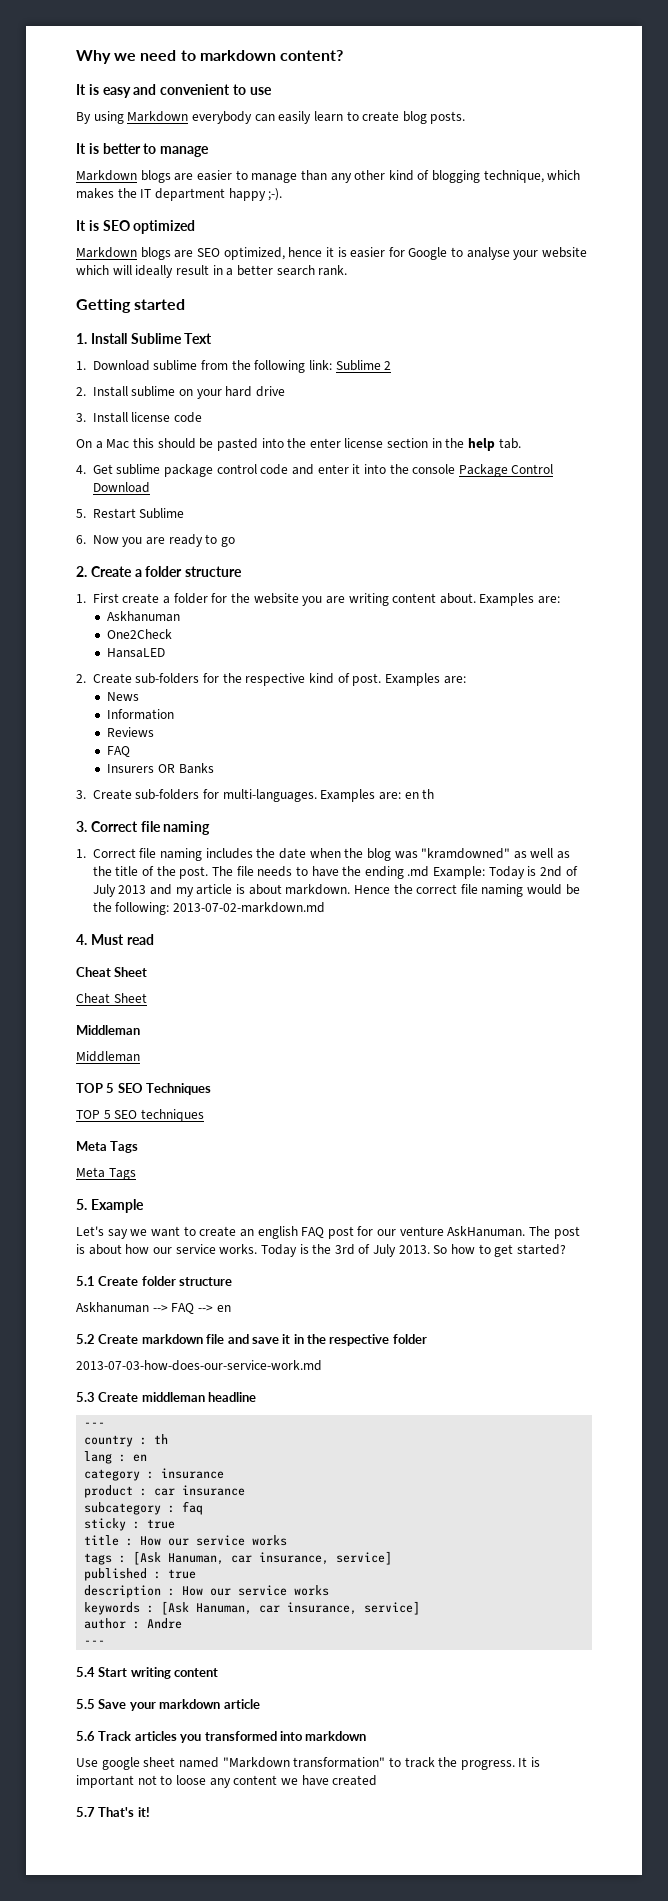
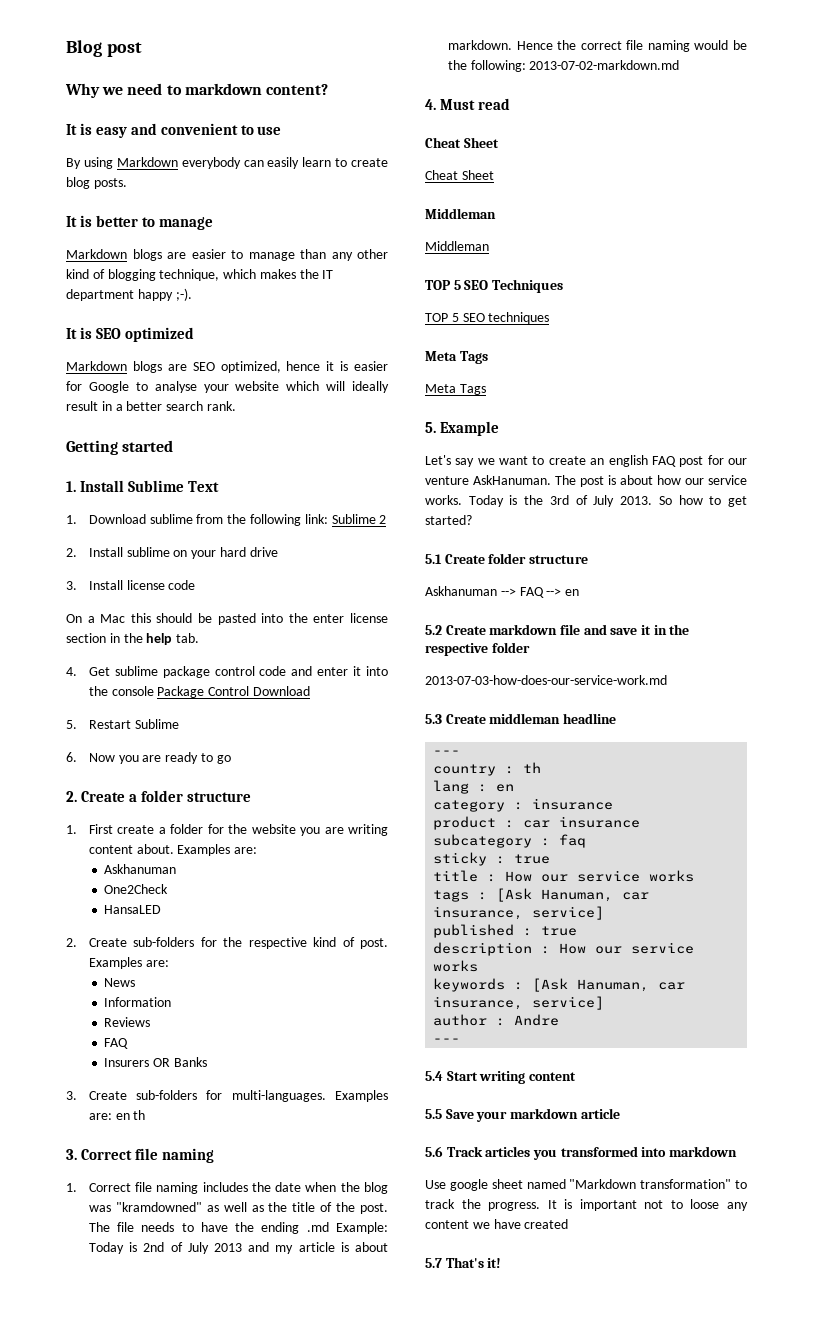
(76, 57) none -> [66,40,142,57] Blog post //

